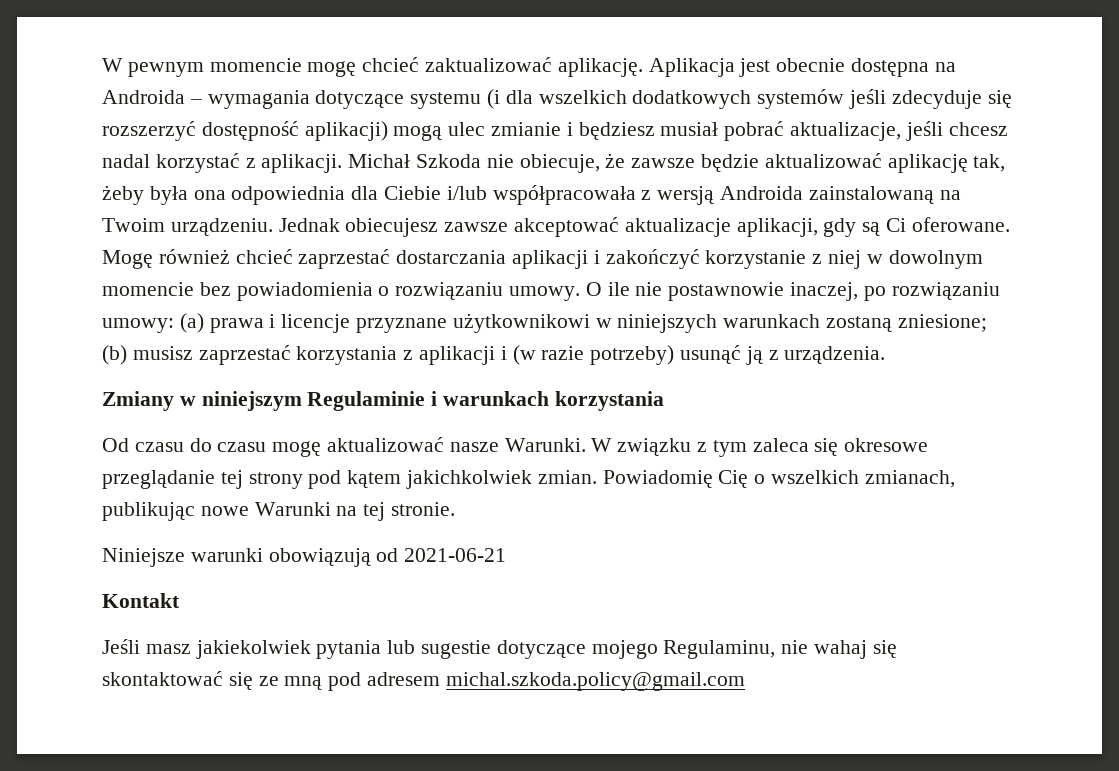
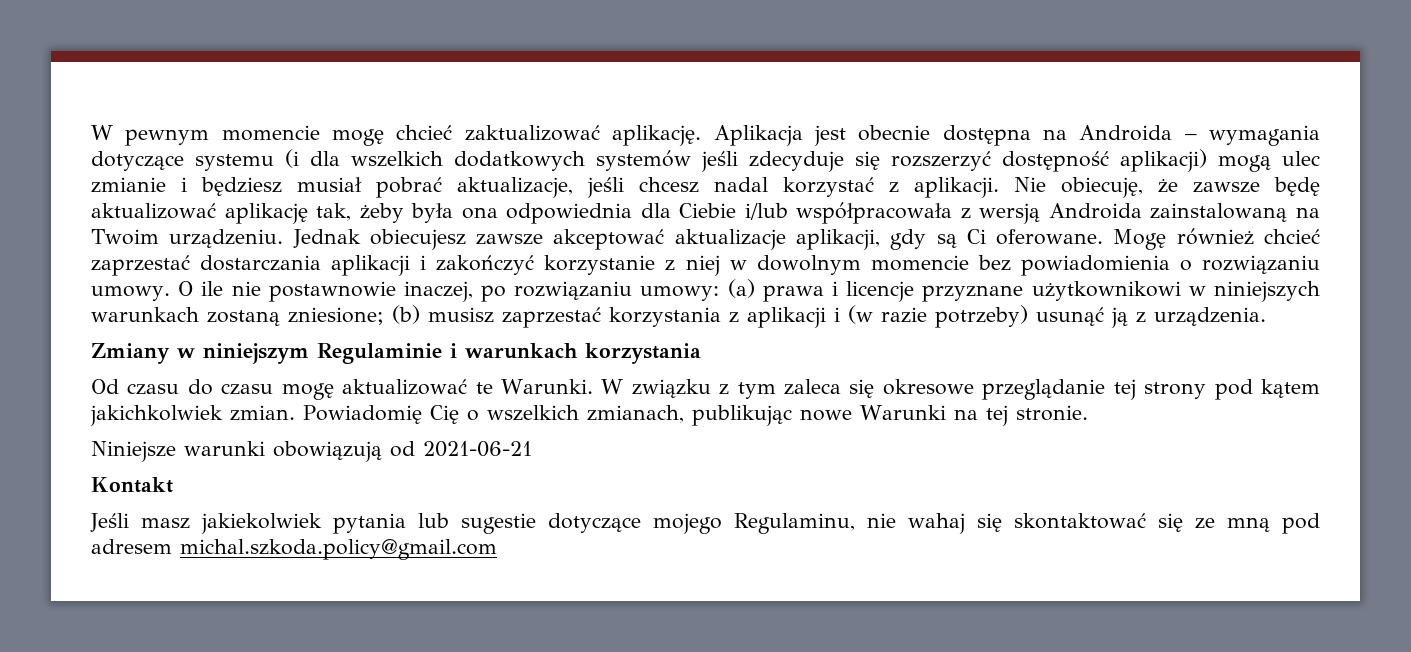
[348,154,600,173] Michał Szkoda nie obiecuje, -> [1014,177,1143,198] Nie obiecuję,
[701,154,760,172] będzie -> [1274,177,1320,196] będę
[449,442,499,452] nasze -> [475,382,493,394] te

